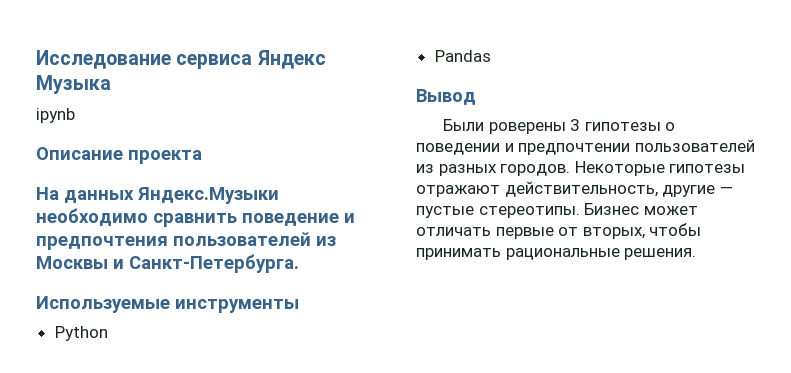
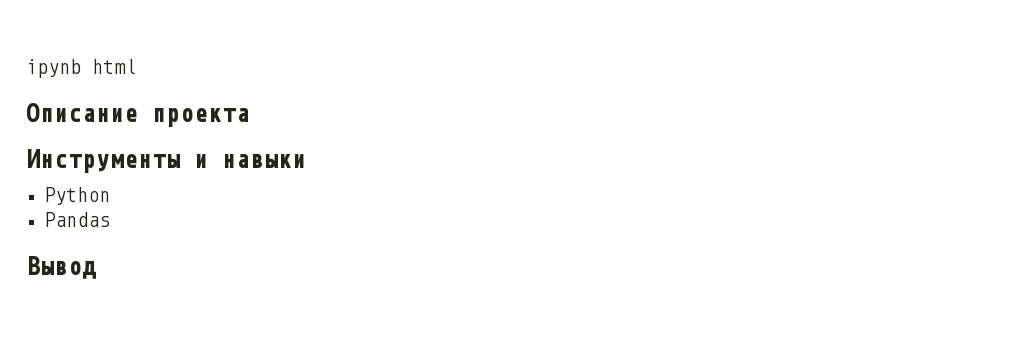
[36,50,326,69] [36,75,111,94] Исследование сервиса Яндекс Музыка // -> (26, 68) none
(75, 115) none -> [92,59,136,74] html
[36,187,279,204] [36,208,355,227] [36,232,336,250] [36,254,299,273] [36,296,299,313] [54,326,108,341] [434,50,491,62] [416,89,476,105] [443,119,676,134] [416,139,755,155] [416,161,746,176] [416,181,733,197] [416,203,698,218] [416,223,702,239] [416,248,697,260] На данных Яндекс.Музыки необходимо сравнить поведение и предпочтения пользователей из Москвы и Санкт-Петербурга. // Используемые инструменты // Python // Pandas // Вывод // Были роверены 3 гипотезы о поведении и предпочтении пользователей из разных городов. Некоторые гипотезы отражают действительность, другие — пустые стереотипы. Бизнес может отличать первые от вторых, чтобы принимать рациональные решения. -> [26,149,306,173] [44,187,111,205] [44,212,111,227] [26,256,96,279] Инструменты и навыки // Python // Pandas // Вывод

